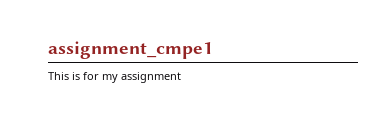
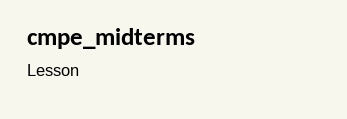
[48,41,213,59] [48,72,181,83] assignment_cmpe1 // This is for my assignment -> [27,28,195,49] [27,64,79,76] cmpe_midterms // Lesson

